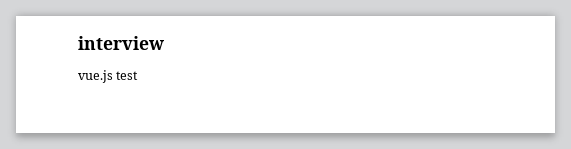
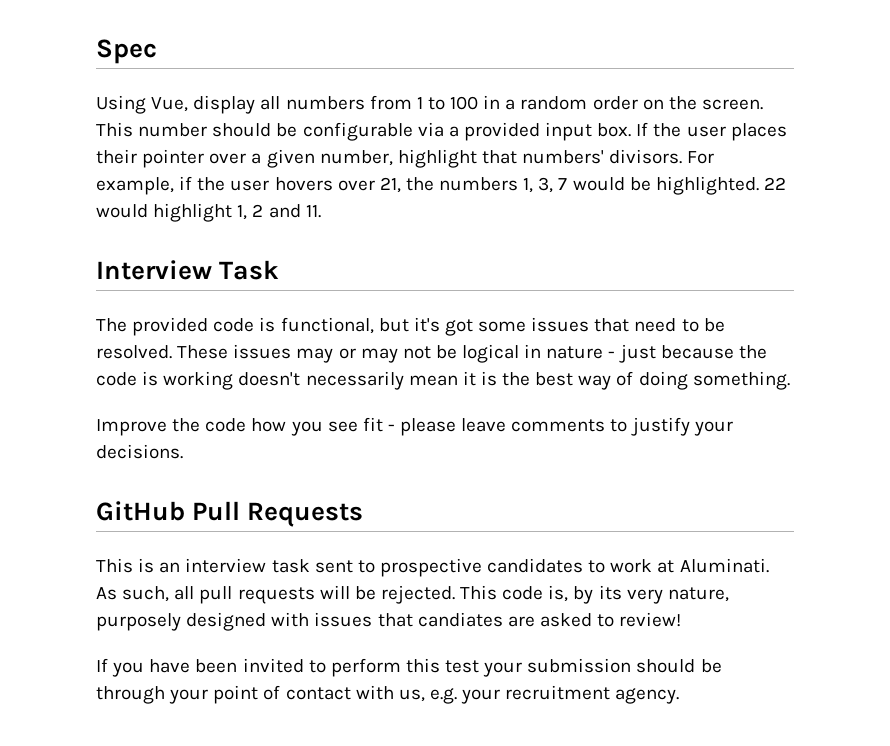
[78,36,164,50] [78,70,139,83] interview // vue.js test -> [96,39,157,64] [96,95,763,114] [96,122,787,141] [96,149,715,168] [96,176,786,195] [96,203,321,222] [96,260,280,280] [96,317,725,336] [96,344,767,363] [96,371,790,390] [96,417,733,436] [96,444,183,459] [96,501,364,527] [96,558,769,577] [96,585,729,604] [96,612,682,631] [96,658,722,677] [96,685,680,704] Spec // Using Vue, display all numbers from 1 to 100 in a random order on the screen. This number should be configurable via a provided input box. If the user places their pointer over a given number, highlight that numbers' divisors. For example, if the user hovers over 21, the numbers 1, 3, 7 would be highlighted. 22 would highlight 1, 2 and 11. // Interview Task // The provided code is functional, but it's got some issues that need to be resolved. These issues may or may not be logical in nature - just because the code is working doesn't necessarily mean it is the best way of doing something. // Improve the code how you see fit - please leave comments to justify your decisions. // GitHub Pull Requests // This is an interview task sent to prospective candidates to work at Aluminati. As such, all pull requests will be rejected. This code is, by its very nature, purposely designed with issues that candiates are asked to review! // If you have been invited to perform this test your submission should be through your point of contact with us, e.g. your recruitment agency.

